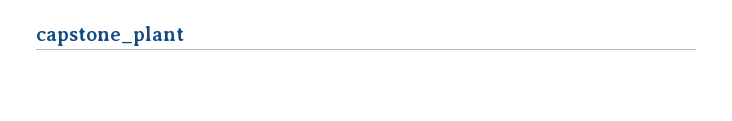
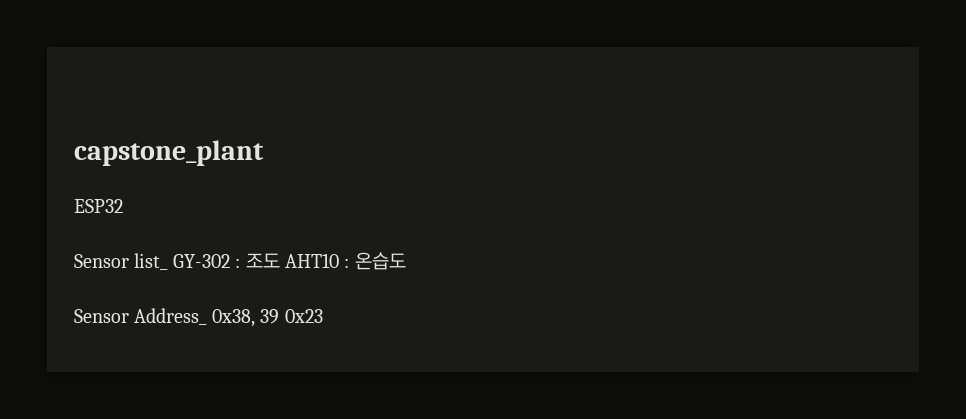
(184, 36) none -> [74,199,123,213] [74,252,406,270] [74,308,323,327] // ESP32 // Sensor list_ GY-302 : 조도 AHT10 : 온습도 // Sensor Address_ 0x38, 39 0x23

